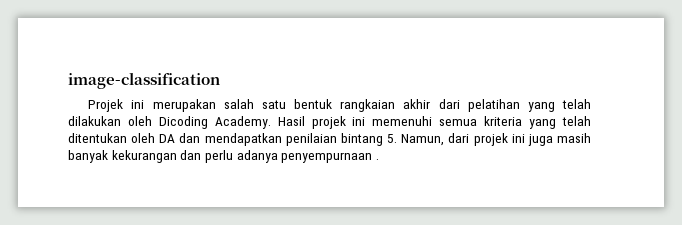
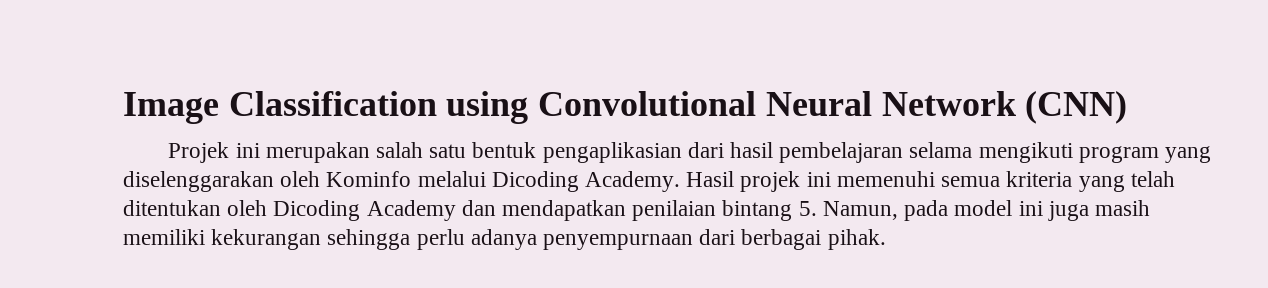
[68,72,220,89] image-classification -> [123,91,1128,124] Image Classification using Convolutional Neural Network (CNN)
[340,99,592,112] [68,116,152,126] rangkaian akhir dari pelatihan yang telah dilakukan oleh -> [542,142,1212,163] [123,171,486,192] pengaplikasian dari hasil pembelajaran selama mengikuti program yang diselenggarakan oleh Kominfo melalui
[159,134,176,143] DA -> [273,200,456,221] Dicoding Academy
[448,133,508,146] dari projek -> [904,200,1013,221] pada model
[68,150,379,163] banyak kekurangan dan perlu adanya penyempurnaan . -> [123,229,886,250] memiliki kekurangan sehingga perlu adanya penyempurnaan dari berbagai pihak.

